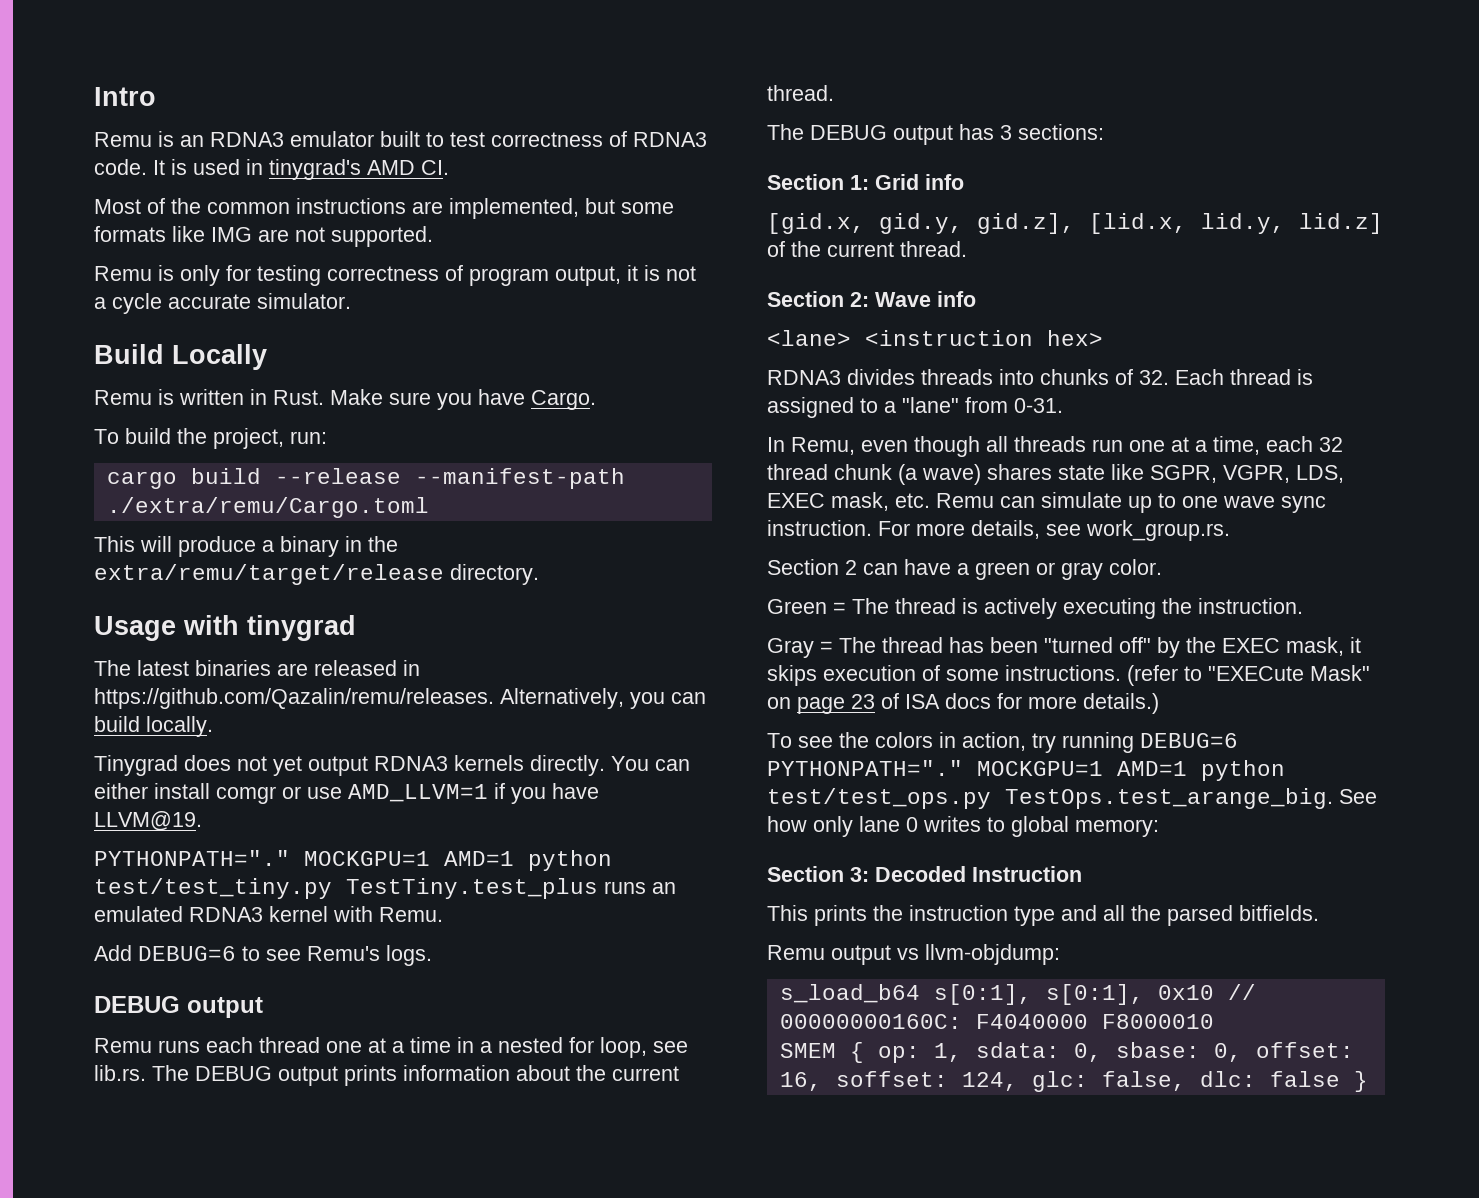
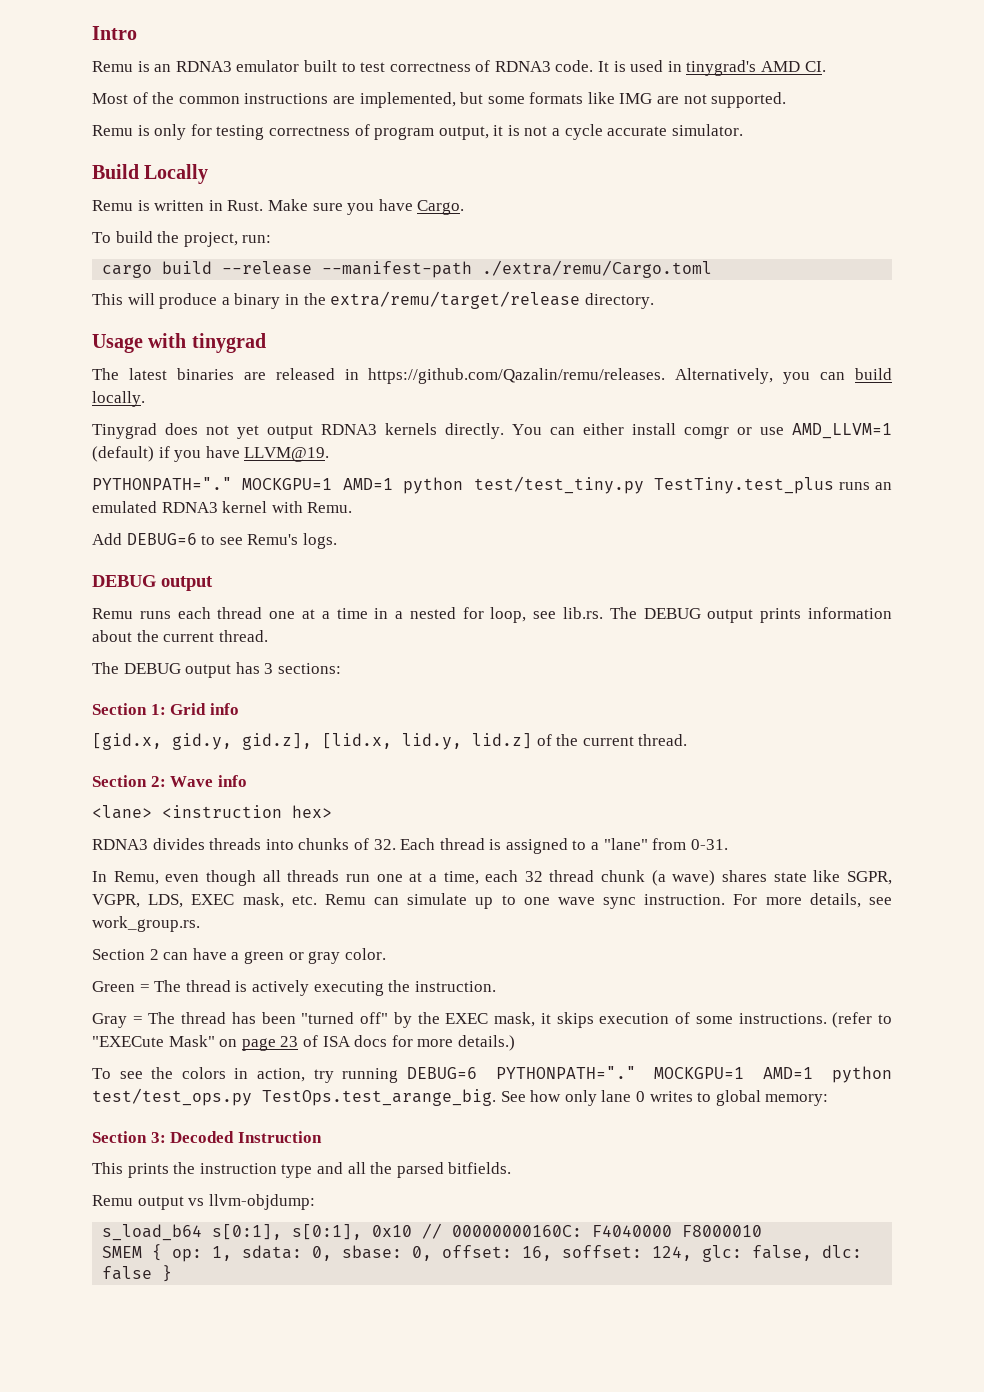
(488, 793) none -> [92,446,154,462] (default)

